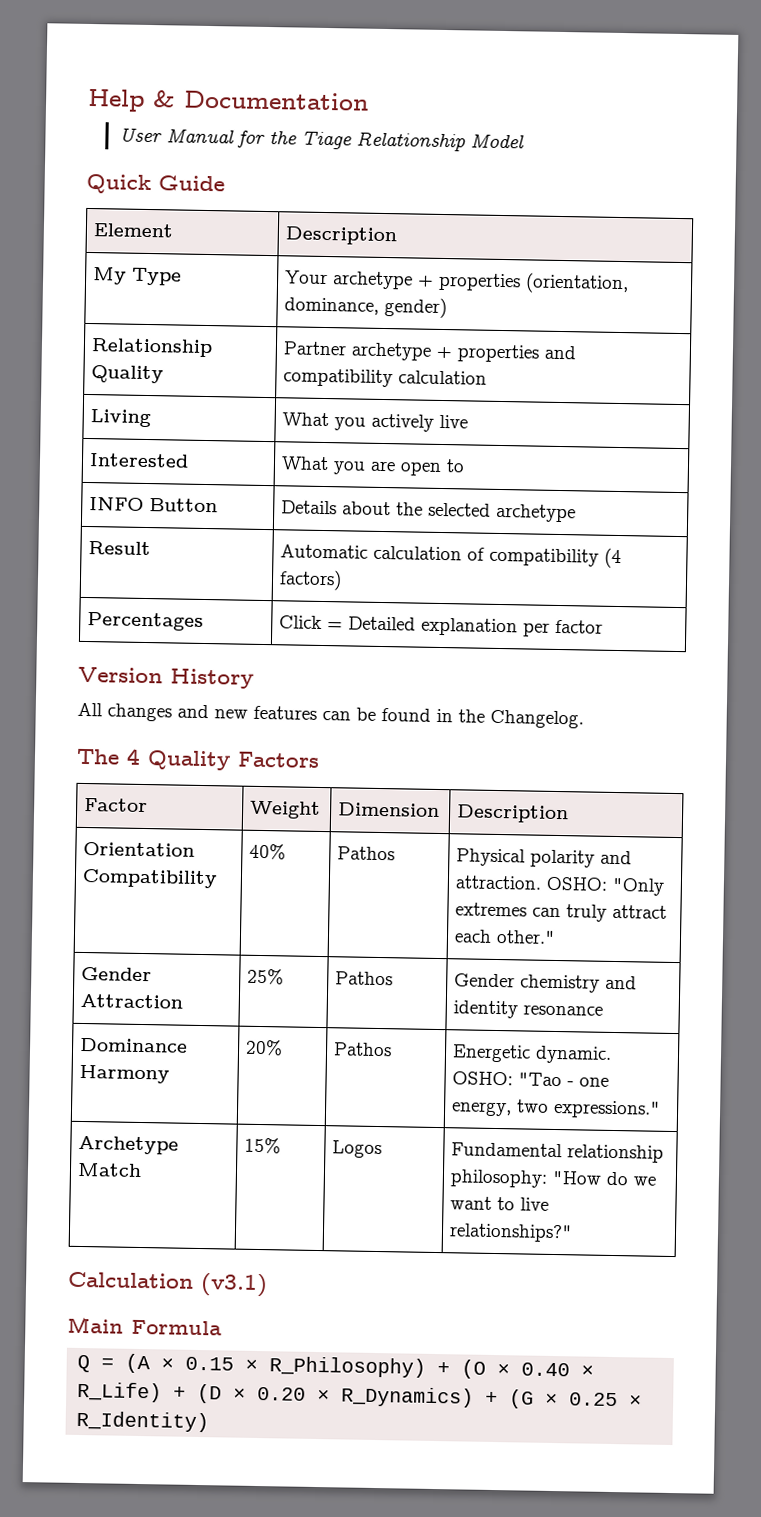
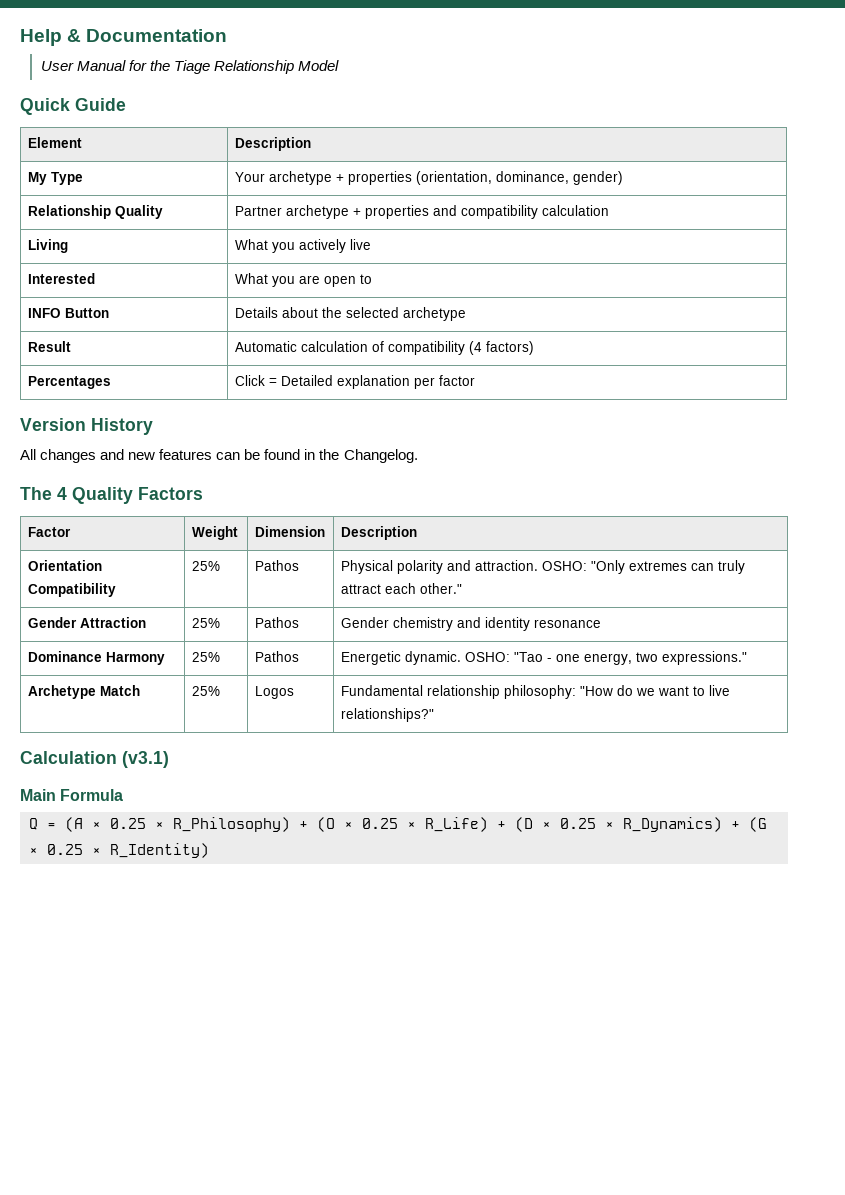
[249,843,287,860] 40% -> [191,561,220,571] 25%
[245,1039,284,1056] 20% -> [191,652,220,662] 25%
[244,1137,282,1154] 15% -> [191,686,220,696] 25%
[185,1356,235,1371] 0.15 -> [110,818,146,829] 0.25
[521,1362,571,1377] 0.40 -> [362,818,398,829] 0.25
[257,1387,307,1401] 0.20 -> [560,818,596,829] 0.25

